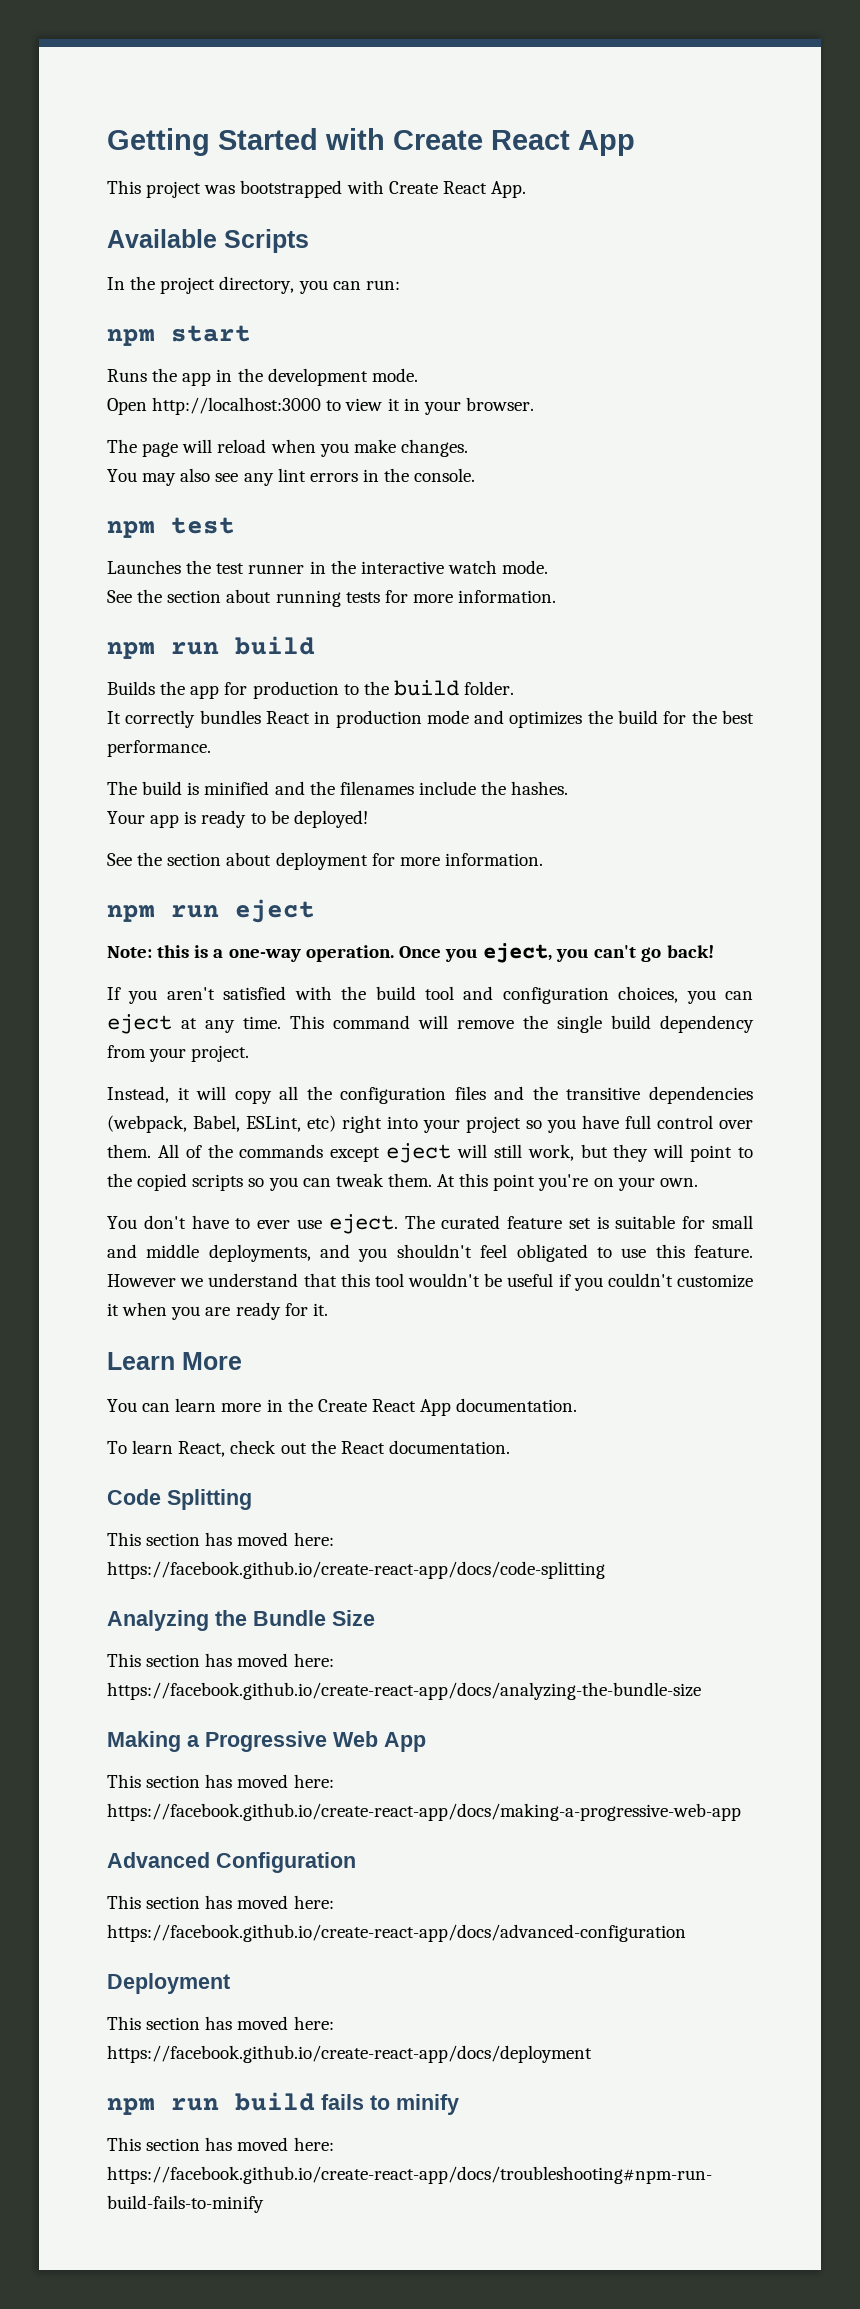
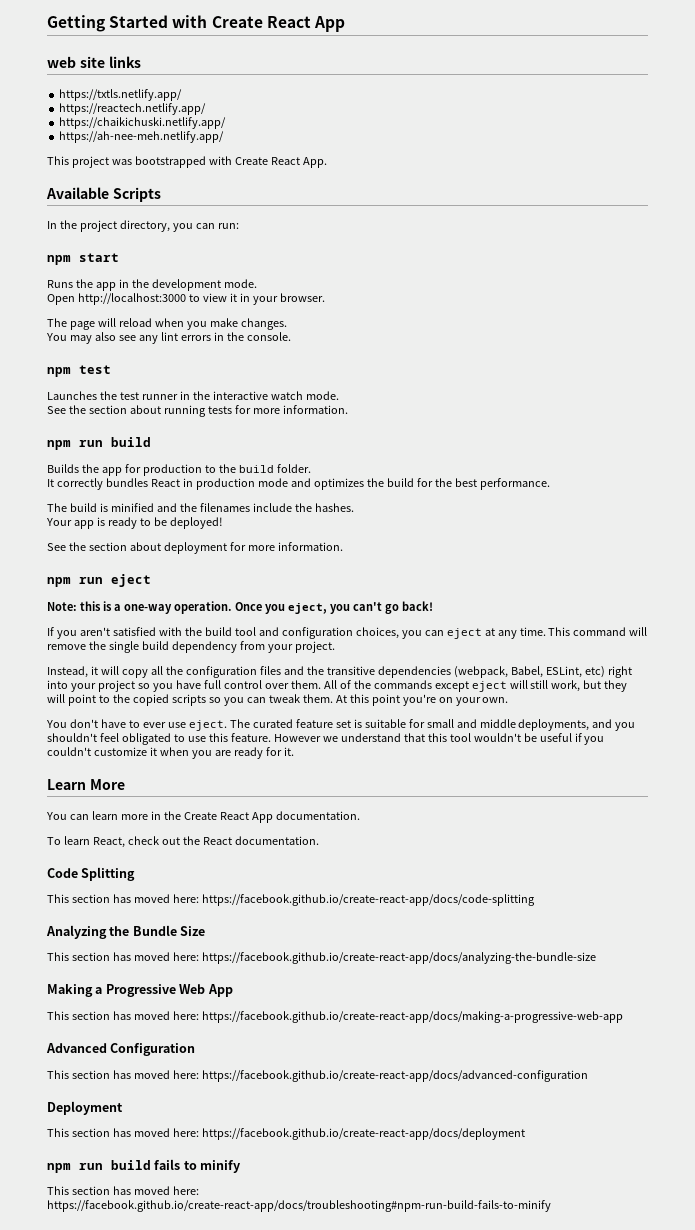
(635, 143) none -> [47,56,141,68] [59,89,183,101] [59,103,207,115] [59,117,227,129] [59,131,225,143] // web site links // https://txtls.netlify.app/ // https://reactech.netlify.app/ // https://chaikichuski.netlify.app/ // https://ah-nee-meh.netlify.app/

